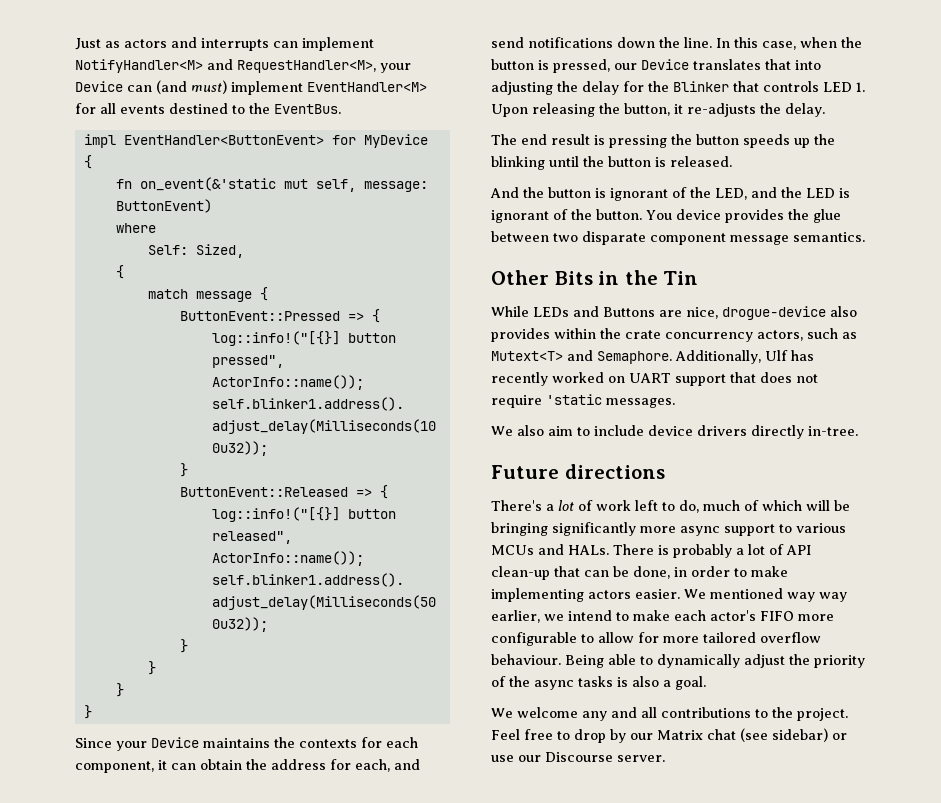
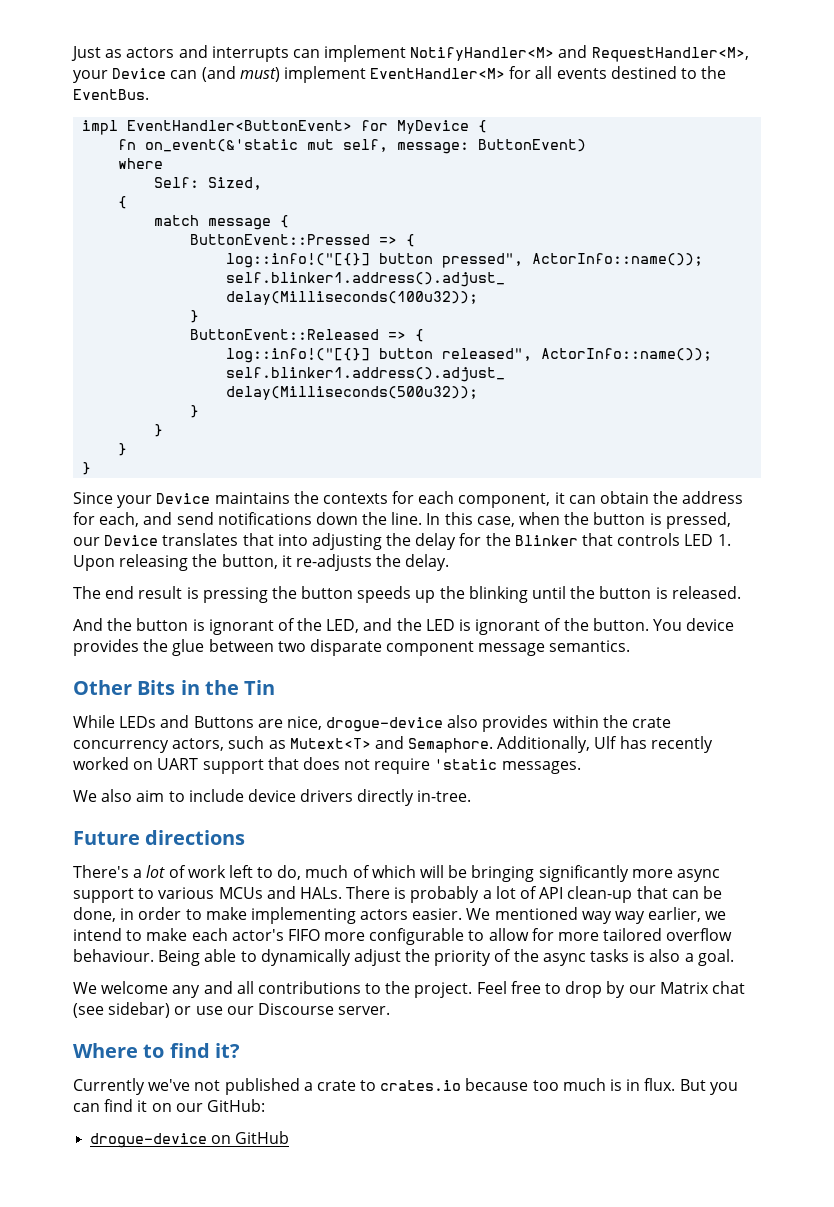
(665, 758) none -> [73,1043,240,1058] [73,1078,738,1095] [73,1099,265,1112] [90,1131,290,1148] // Where to find it? // Currently we've not published a crate to crates.io because too much is in flux. But you can find it on our GitHub: // drogue-device on GitHub

